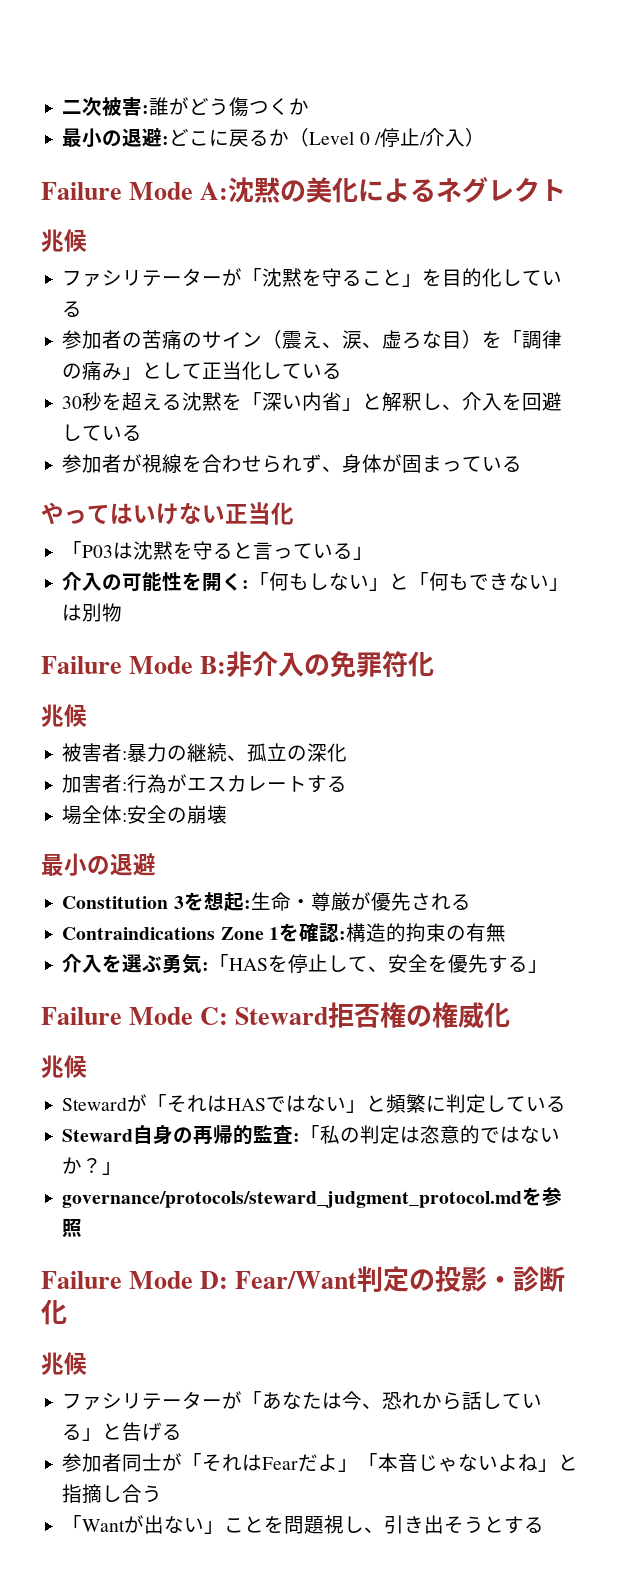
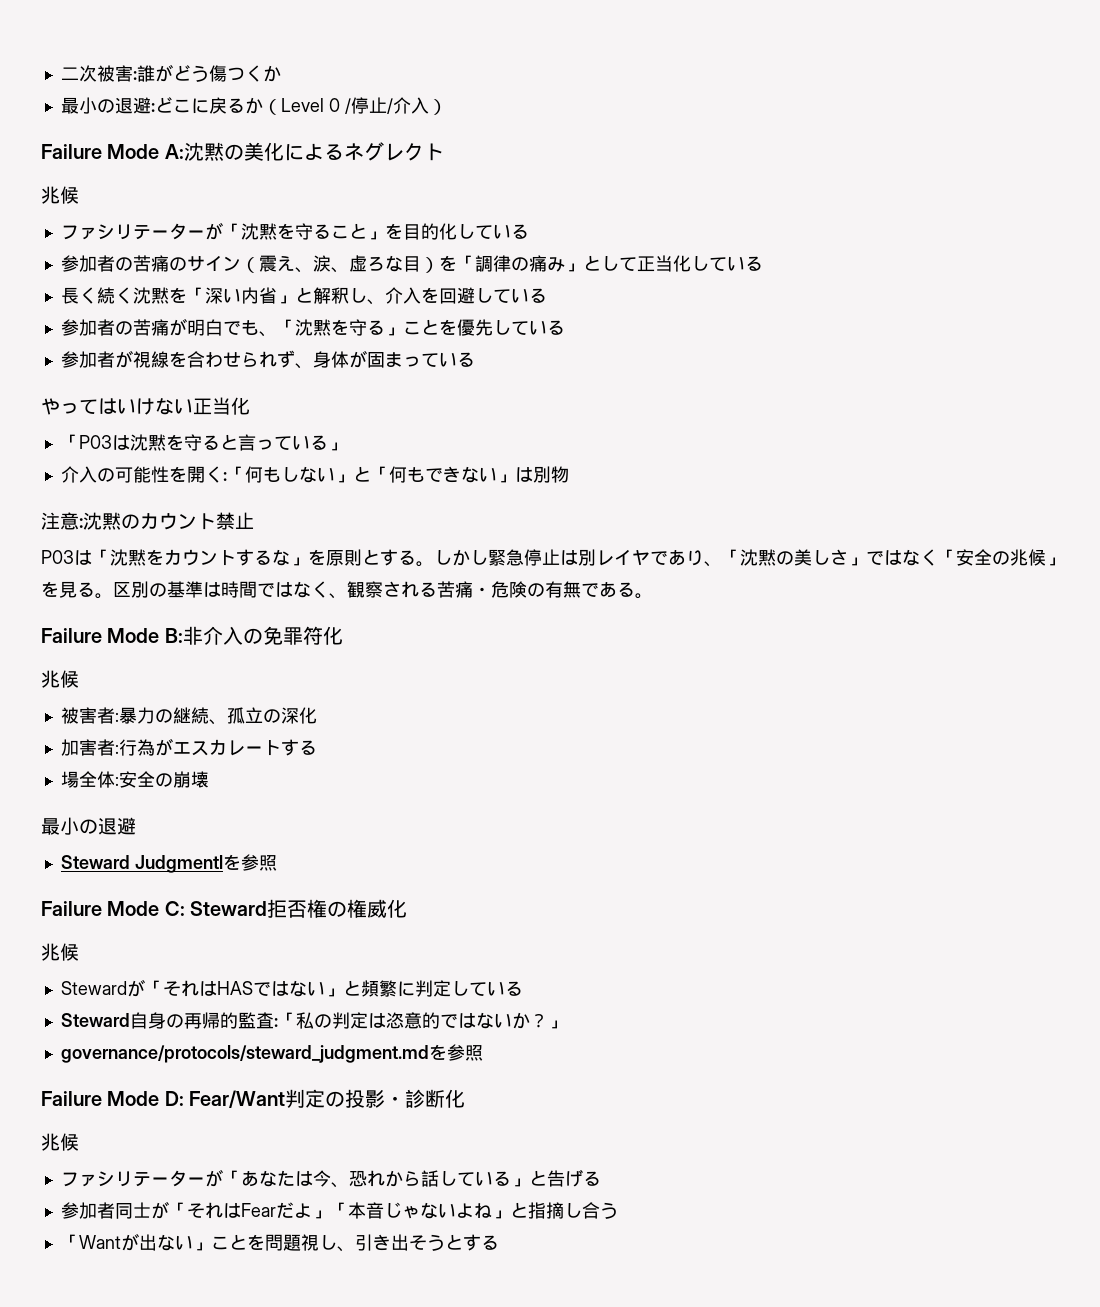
[62,392,183,411] 30秒を超える -> [60,287,133,304] 長く続く
(143, 433) none -> [60,318,565,337] // 参加者の苦痛が明白でも、「沈黙を守る」ことを優先している
(123, 612) none -> [41,512,254,530] [41,549,1064,567] [41,581,653,599] // 注意:沈黙のカウント禁止 // P03は「沈黙をカウントするな」を原則とする。しかし緊急停止は別レイヤであり、「沈黙の美しさ」ではなく「安全の兆候」を見る。区別の基準は時間ではなく、観察される苦痛・危険の有無である。
[62,892,471,912] [62,923,506,942] [62,954,549,974] Constitution 3を想起:生命・尊厳が優先される // Contraindications Zone 1を確認:構造的拘束の有無 // 介入を選ぶ勇気:「HASを停止して、安全を優先する」 -> [60,854,277,873] Steward Judgmentlを参照
[62,1191,523,1208] governance/protocols/steward_judgment_protocol.md -> [60,1045,429,1063] governance/protocols/steward_judgment.md

